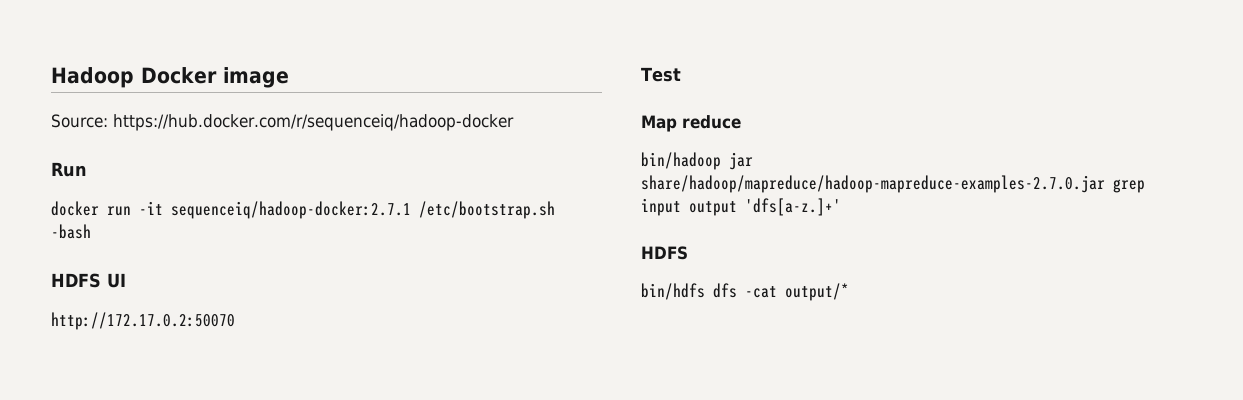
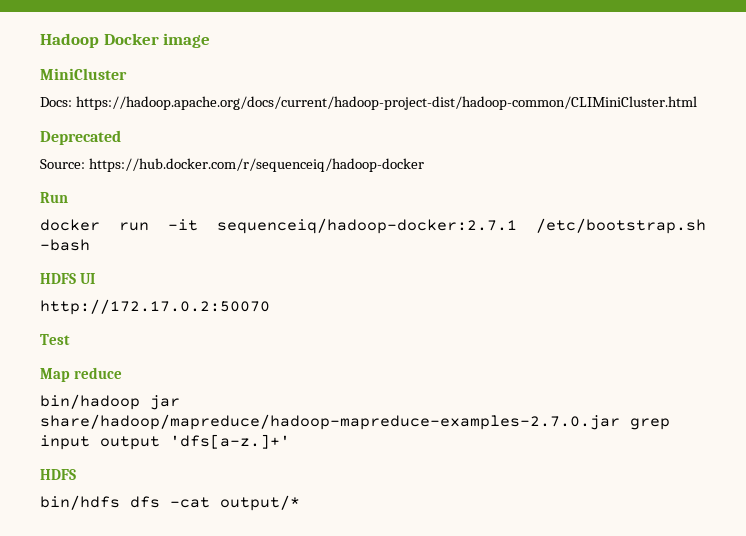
(289, 77) none -> [40,68,127,80] [40,96,697,110] [40,130,121,145] // MiniCluster // Docs: https://hadoop.apache.org/docs/current/hadoop-project-dist/hadoop-common/CLIMiniCluster.html // Deprecated

